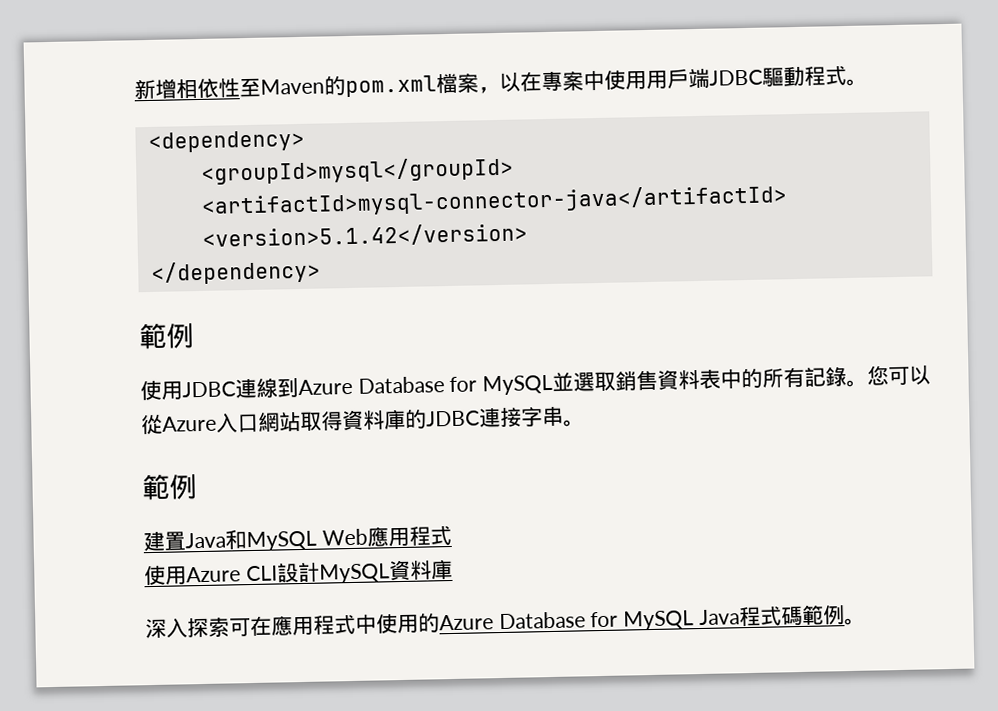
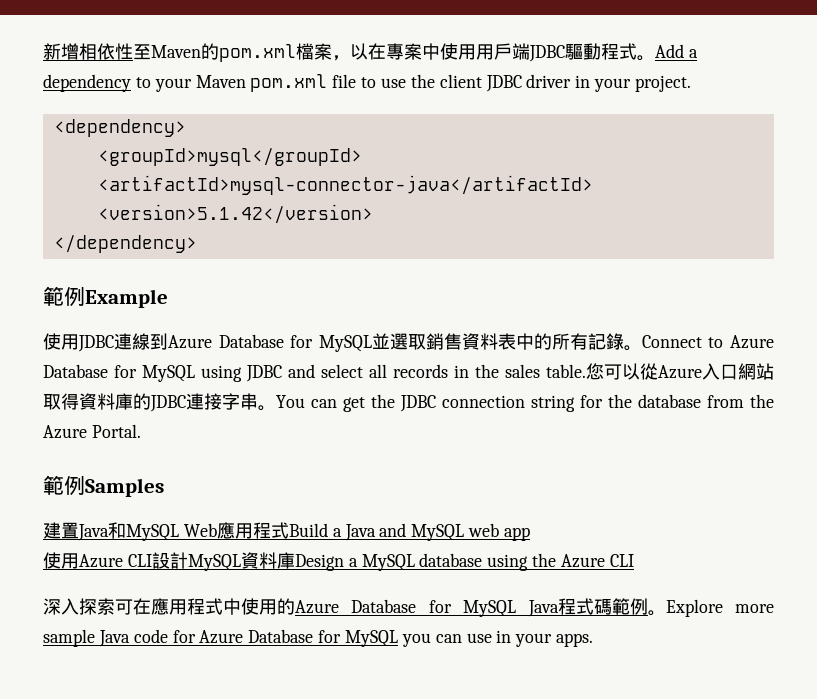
(868, 82) none -> [655,44,698,58] [43,74,692,92] Add a dependency to your Maven pom.xml file to use the client JDBC driver in your project.
(194, 336) none -> [85,289,168,308] Example
(869, 383) none -> [641,335,775,349] [43,364,586,382] Connect to Azure Database for MySQL using JDBC and select all records in the sales table.
[142,473,197,501] // 範例 -> [276,394,774,412] [43,424,141,439] [43,475,164,497] You can get the JDBC connection string for the database from the Azure Portal. // 範例Samples
(452, 535) none -> [288,523,531,541] Build a Java and MySQL web app
(453, 569) none -> [294,553,634,571] Design a MySQL database using the Azure CLI
(866, 621) none -> [665,599,775,617] [43,629,594,647] Explore more sample Java code for Azure Database for MySQL you can use in your apps.

